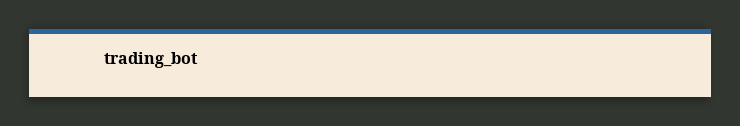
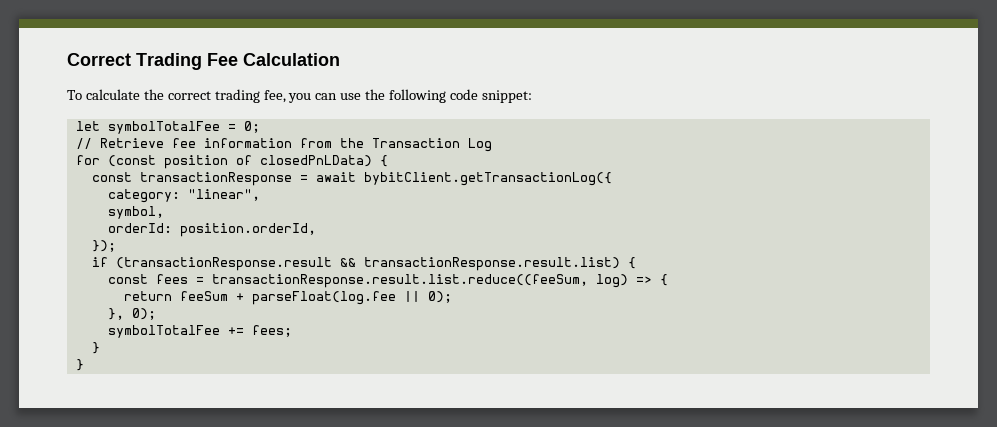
[104,52,198,68] trading_bot -> [67,53,340,70] [67,89,532,103] [75,121,260,134] [75,138,492,152] [75,155,388,169] [91,172,612,186] [107,189,260,203] [107,206,164,219] [107,223,316,237] [91,240,116,252] [91,257,636,271] [107,274,668,288] [123,291,452,305] [107,308,156,320] [107,325,292,338] [91,342,100,354] [75,359,84,371] Correct Trading Fee Calculation // To calculate the correct trading fee, you can use the following code snippet: // let symbolTotalFee = 0; // // Retrieve fee information from the Transaction Log // for (const position of closedPnLData) { // const transactionResponse = await bybitClient.getTransactionLog({ // category: "linear", // symbol, // orderId: position.orderId, // }); // if (transactionResponse.result && transactionResponse.result.list) { // const fees = transactionResponse.result.list.reduce((feeSum, log) => { // return feeSum + parseFloat(log.fee || 0); // }, 0); // symbolTotalFee += fees; // } // }

